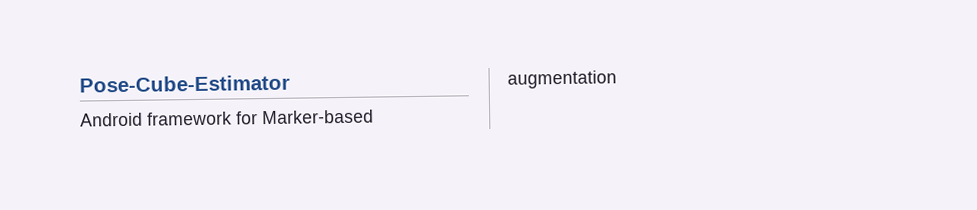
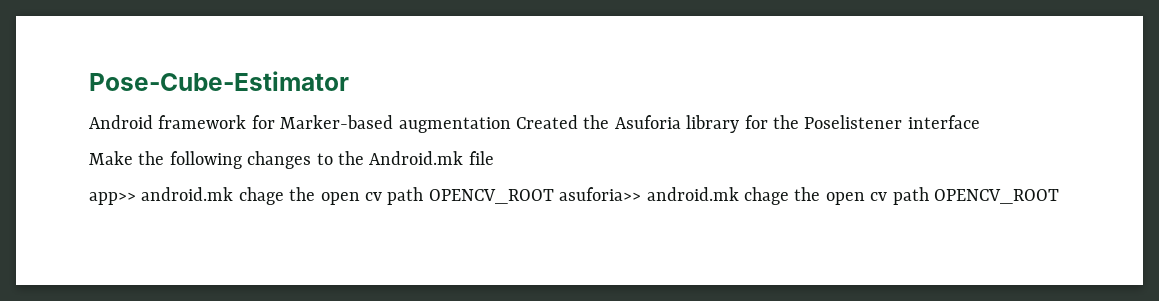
(617, 79) none -> [516,115,980,133] [89,151,494,169] [89,187,1059,205] Created the Asuforia library for the Poselistener interface // Make the following changes to the Android.mk file // app>> android.mk chage the open cv path OPENCV_ROOT asuforia>> android.mk chage the open cv path OPENCV_ROOT

